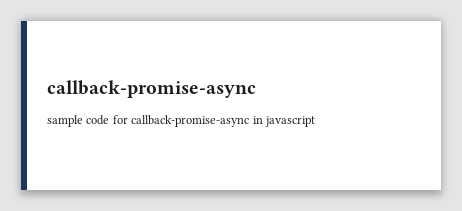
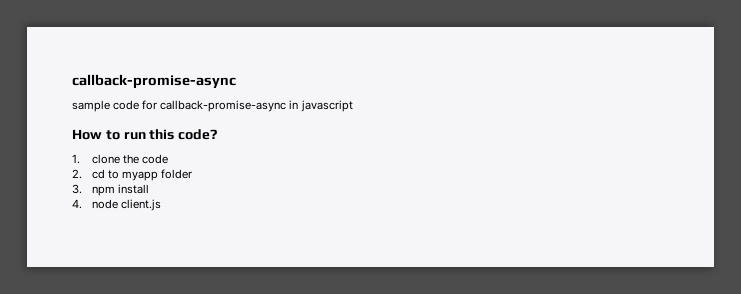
(315, 121) none -> [72,129,218,140] [72,154,168,164] [72,169,193,181] [72,184,149,196] [72,199,161,211] // How to run this code? // 1. clone the code // 2. cd to myapp folder // 3. npm install // 4. node client.js

